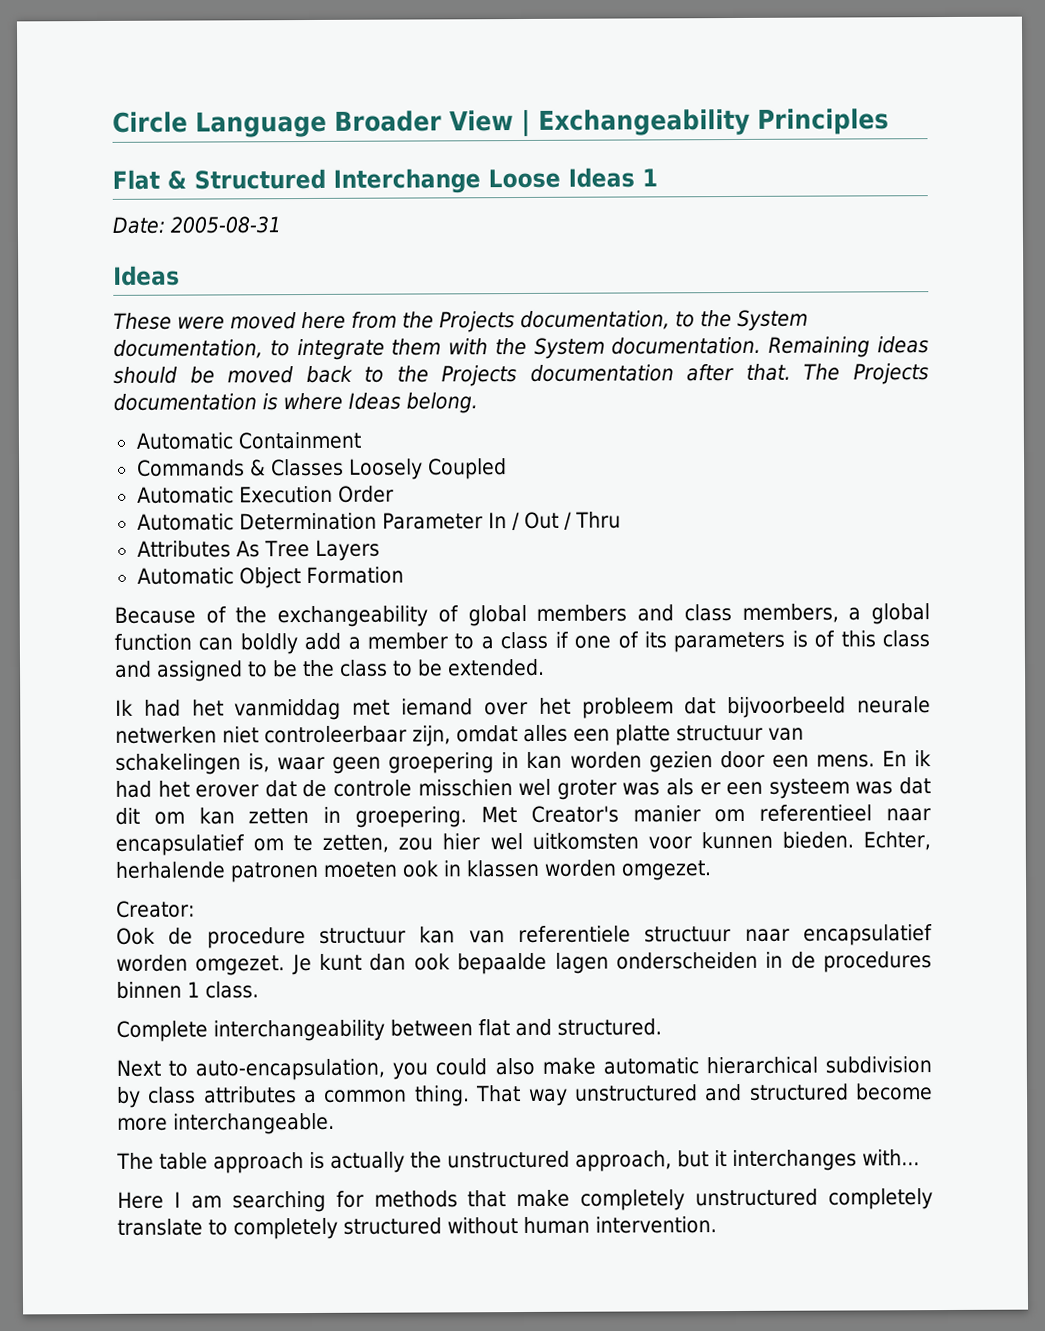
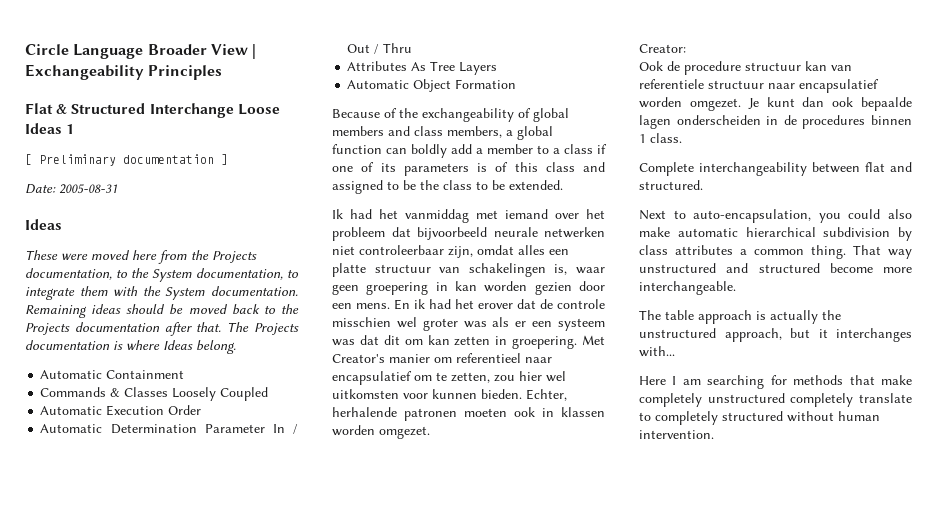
(658, 177) none -> [25,154,228,166] // [ Preliminary documentation ]

